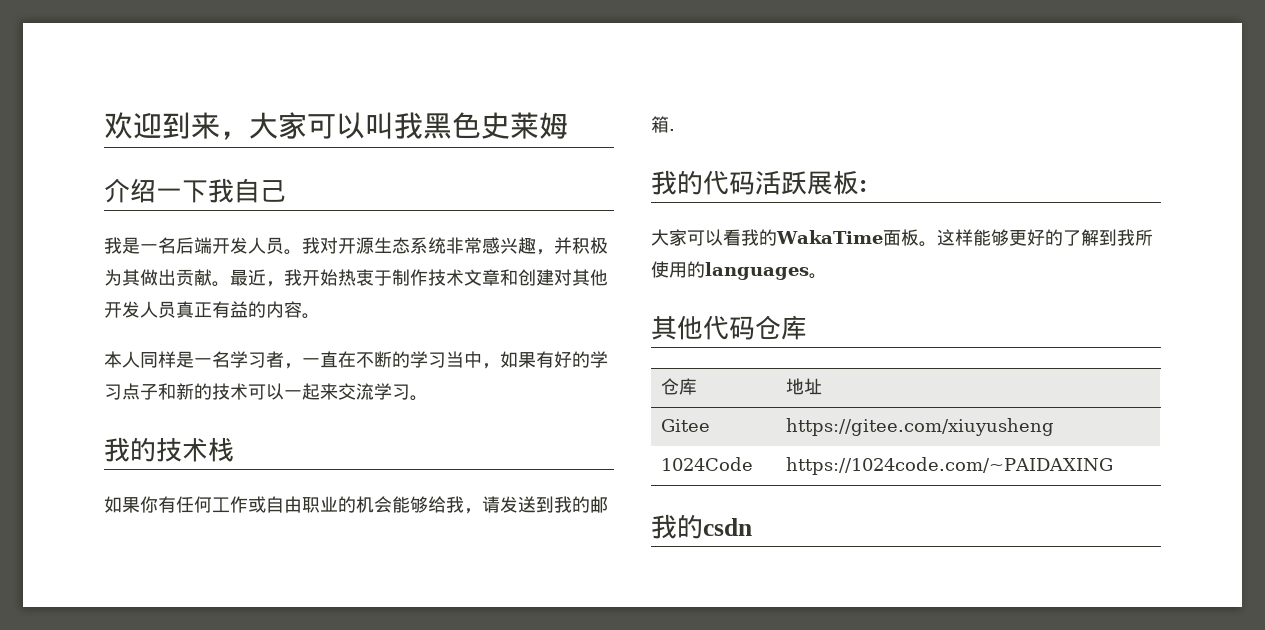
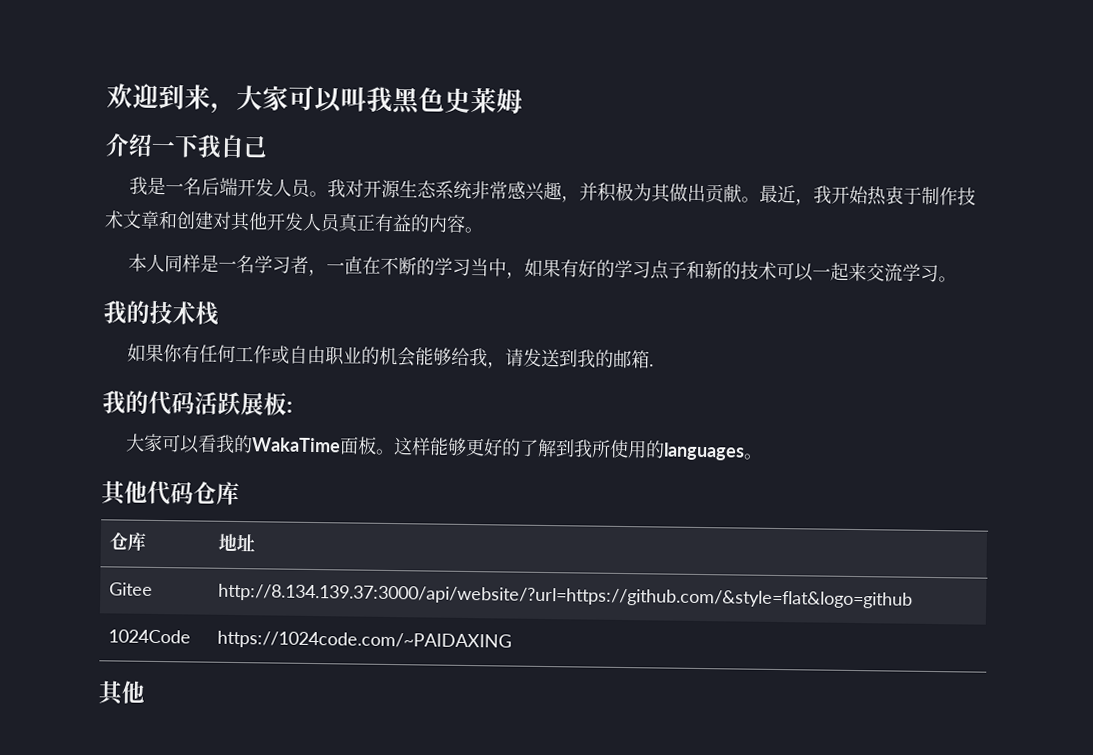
[786,418,1055,436] https://gitee.com/xiuyusheng -> [217,583,913,609] http://8.134.139.37:3000/api/website/?url=https://github.com/&style=flat&logo=github
[651,514,752,539] 我的csdn -> [98,680,146,706] 其他

